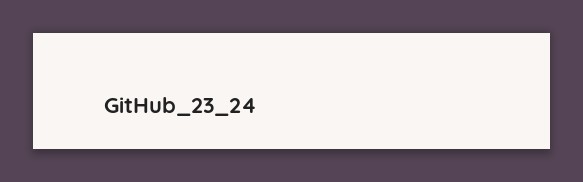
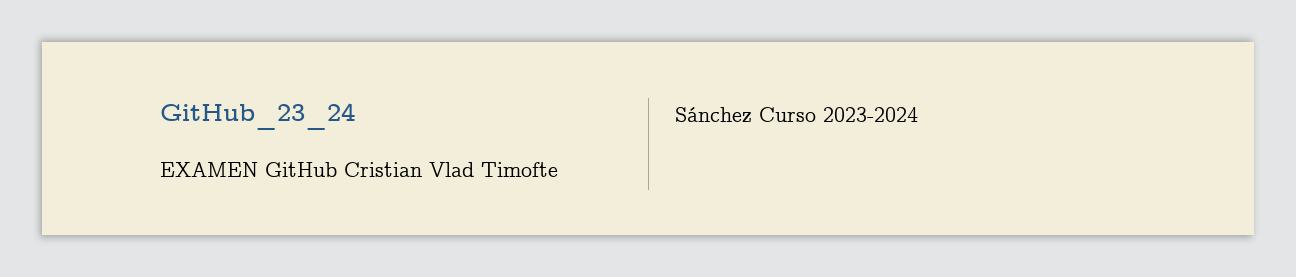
(257, 106) none -> [160,162,558,177] [675,107,918,123] // EXAMEN GitHub Cristian Vlad Timofte Sánchez Curso 2023-2024

